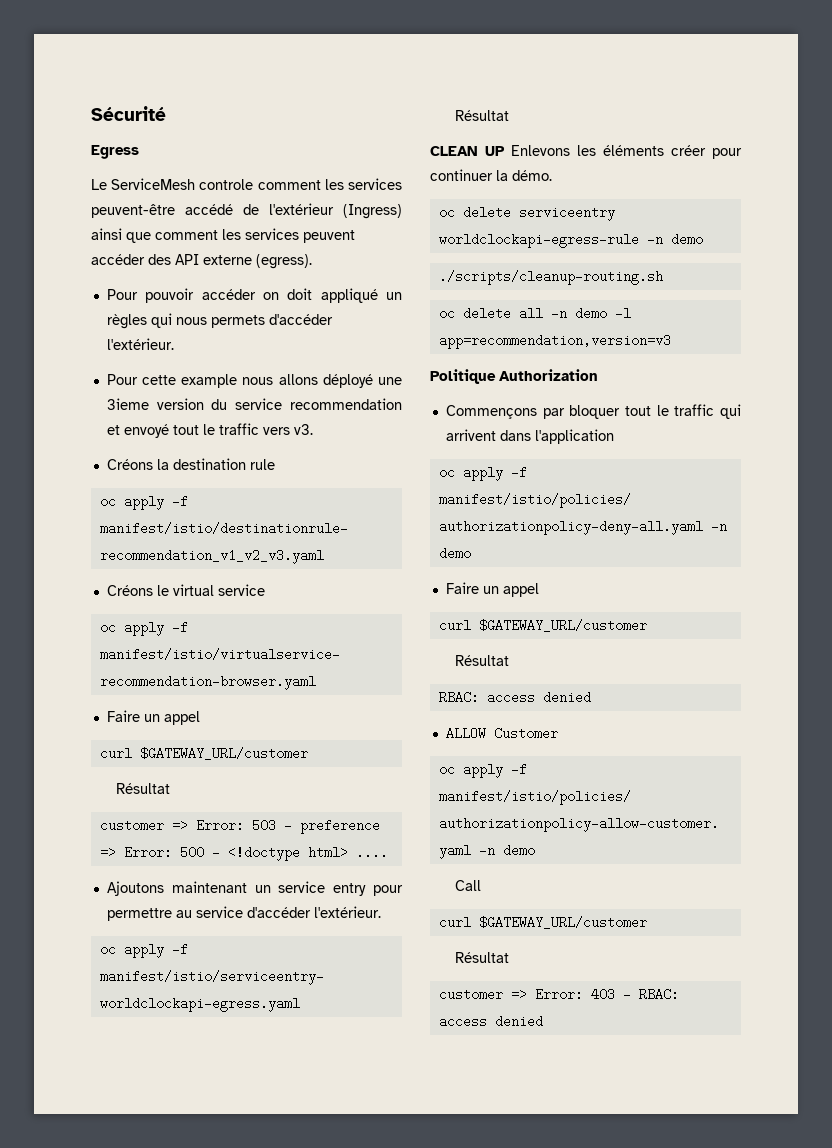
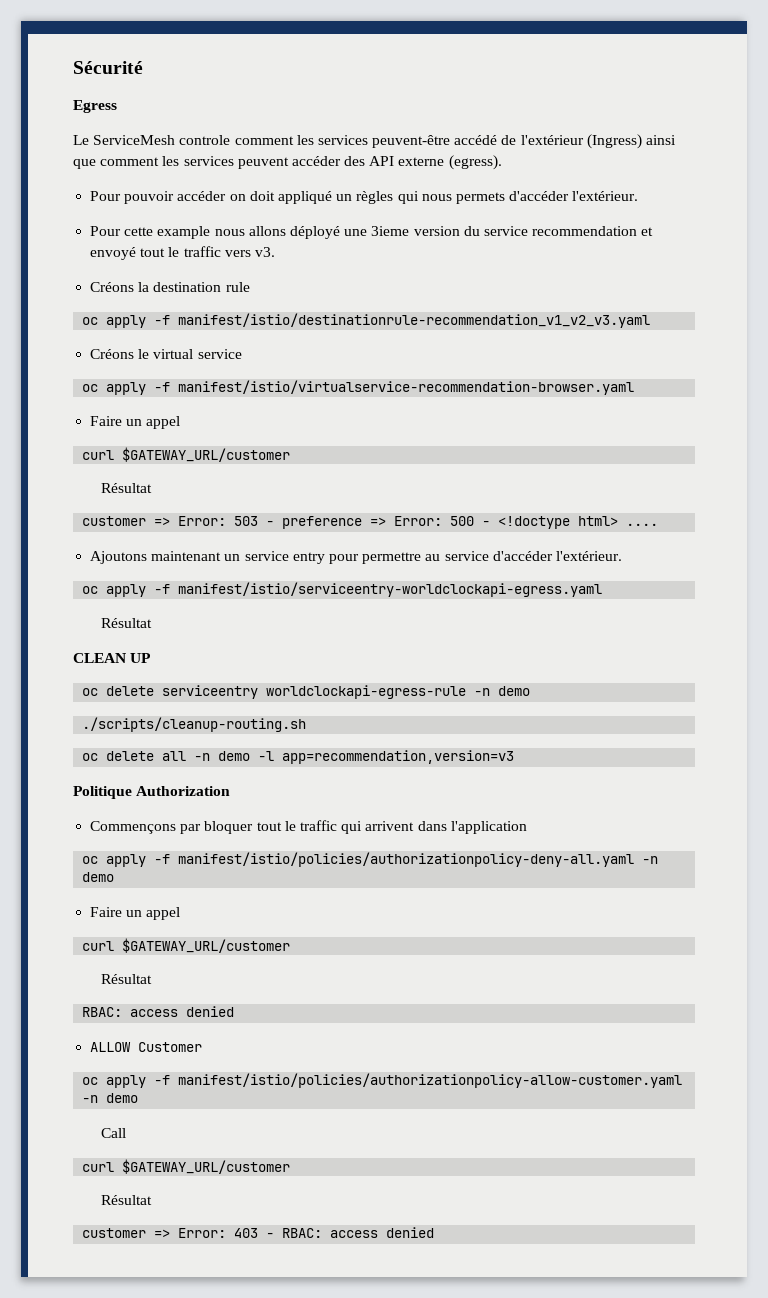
[511,145,742,159] [430,169,552,181] Enlevons les éléments créer pour continuer la démo. -> (152, 658) none

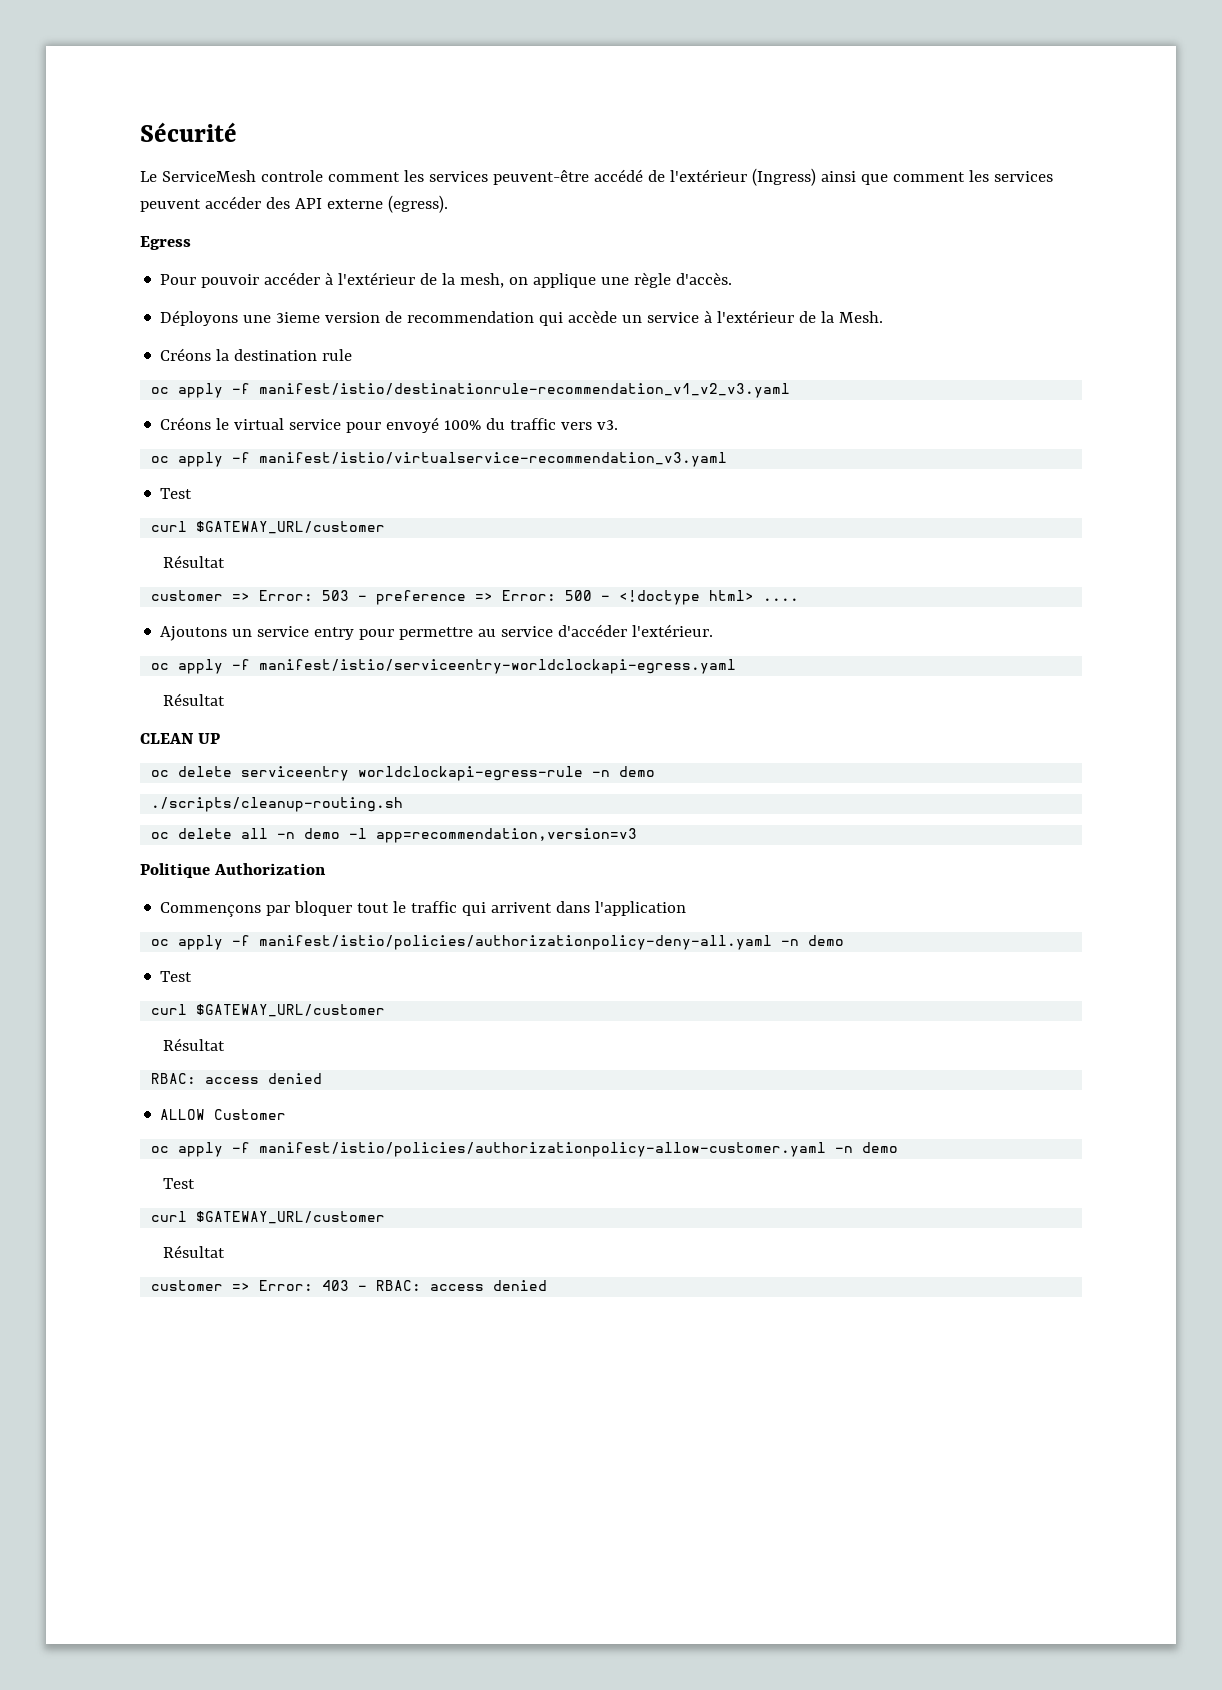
[73,100,117,113] // Egress -> (237, 132) none
(502, 162) none -> [140,236,191,250] // Egress
[229,191,639,204] [90,226,654,239] [90,246,275,260] on doit appliqué un règles qui nous permets d'accéder l'extérieur. // Pour cette example nous allons déployé une 3ieme version du service recommendation et envoyé tout le traffic vers v3. -> [325,272,733,288] [160,310,884,326] à l'extérieur de la mesh, on applique une règle d'accès. // Déployons une 3ieme version de recommendation qui accède un service à l'extérieur de la Mesh.
[82,380,635,395] [90,416,181,429] // oc apply -f manifest/istio/virtualservice-recommendation-browser.yaml // Faire un appel -> [346,417,619,433] [151,452,728,467] [160,488,193,499] pour envoyé 100% du traffic vers v3. // oc apply -f manifest/istio/virtualservice-recommendation_v3.yaml // Test
[151,551,222,561] maintenant -> (228, 633) none
[90,907,181,920] Faire un appel -> [160,971,193,982] Test
[100,1128,126,1138] Call -> [163,1178,196,1189] Test

